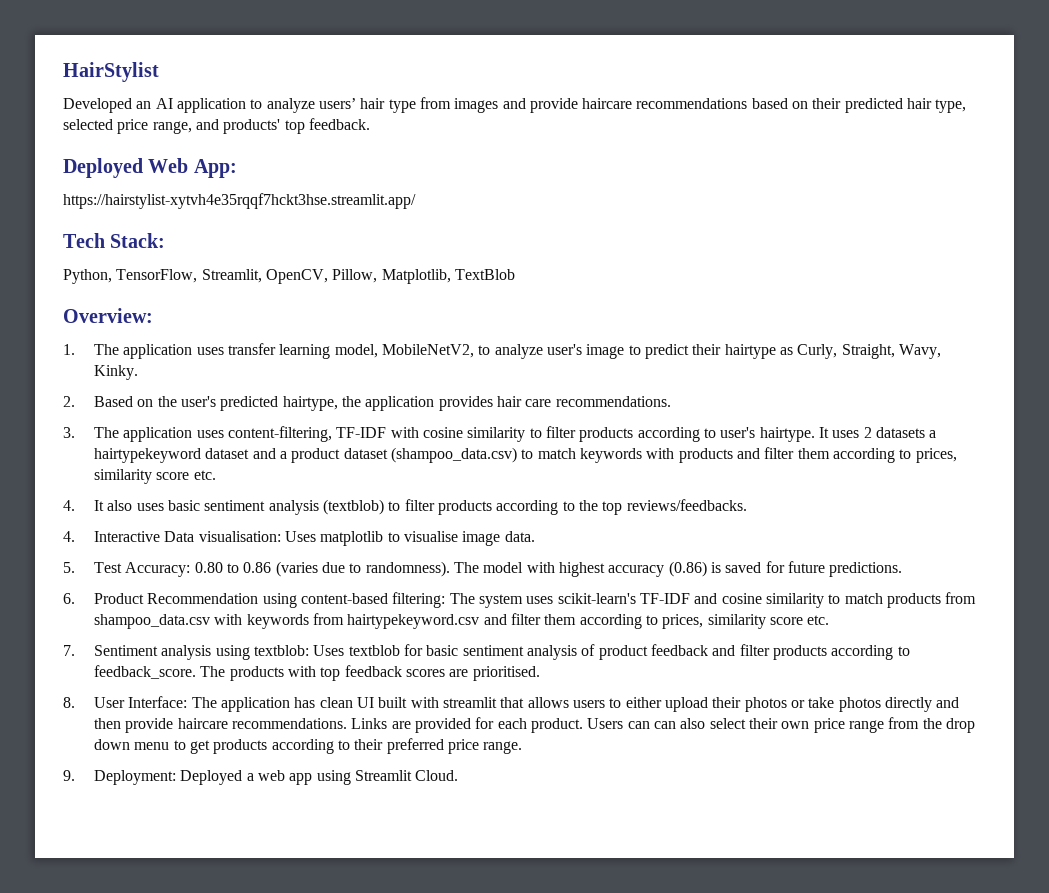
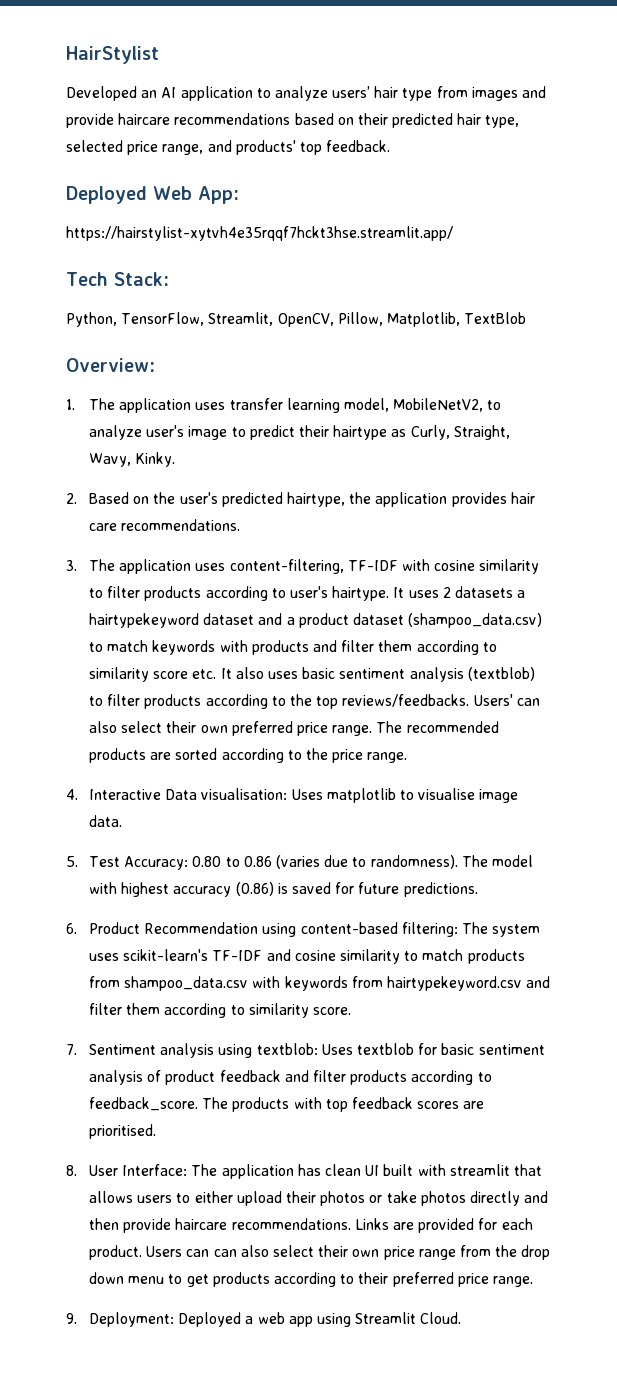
[915,448,957,463] [94,469,216,484] [63,500,75,511] prices, similarity score etc. // 4. -> [89,667,217,682] similarity score etc.
(747, 505) none -> [473,694,540,706] [89,721,499,736] [89,748,408,763] Users' can also select their own preferred price range. The recommended products are sorted according to the price range.
[662,614,830,629] prices, similarity score etc. -> [248,1003,352,1018] similarity score.

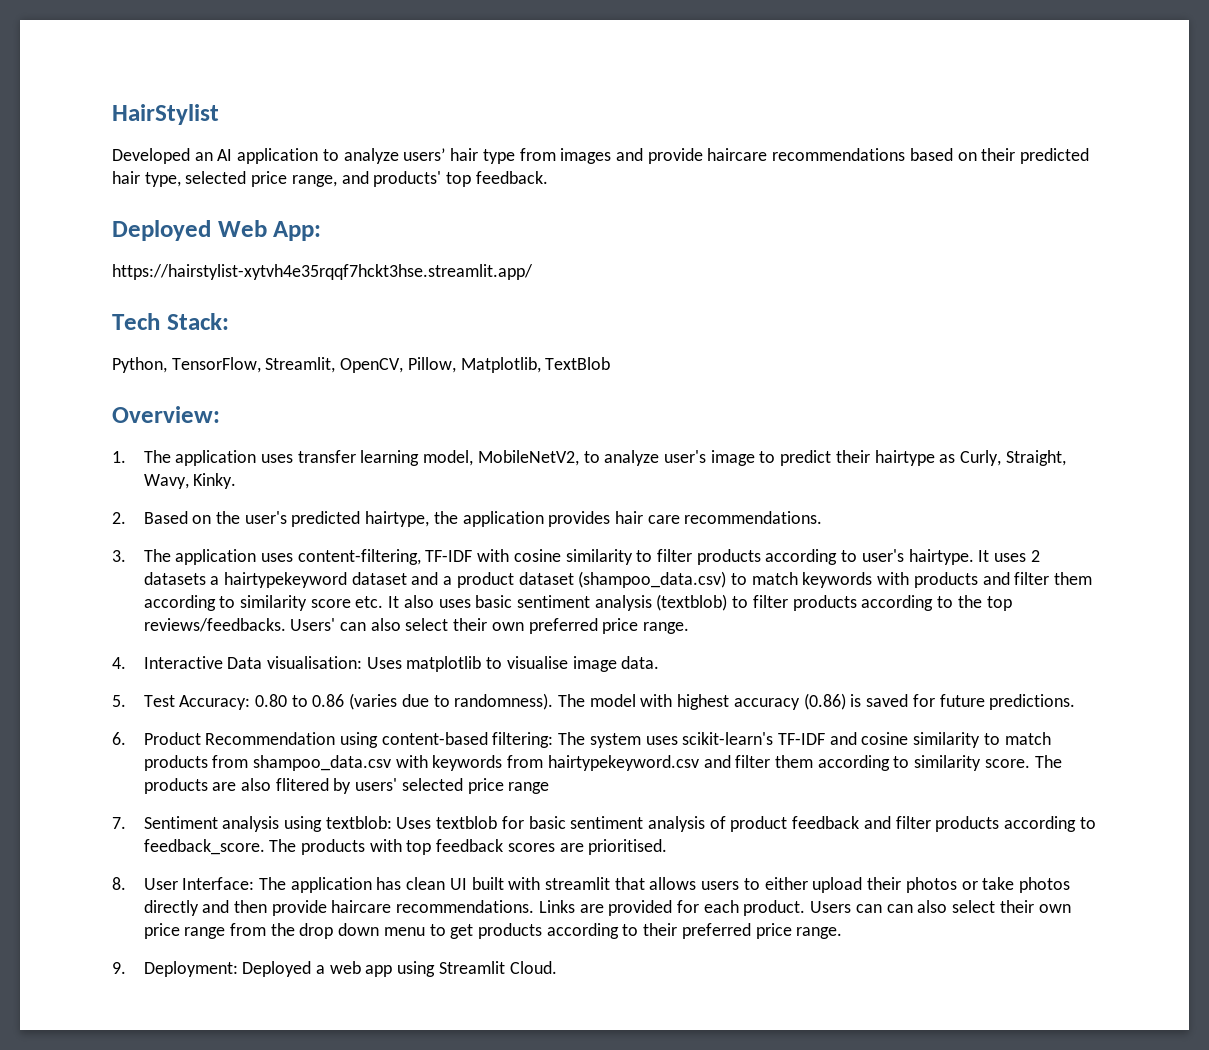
[376,721,499,733] [89,748,408,763] The recommended products are sorted according to the price range. -> (690, 628) none
(352, 1011) none -> [1034,755,1062,768] [143,778,550,794] The products are also flitered by users' selected price range

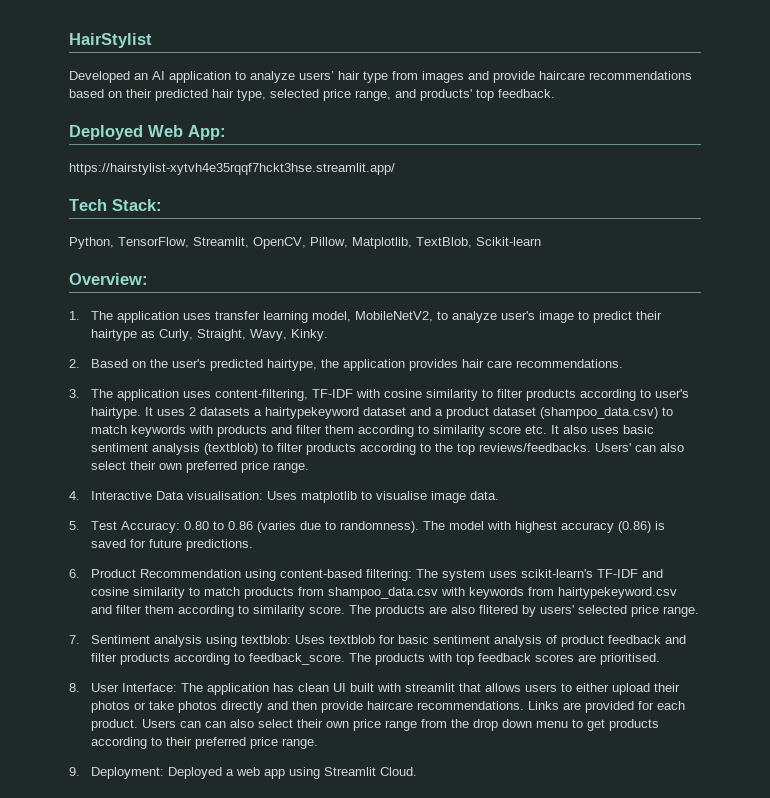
[545,357,611,370] TextBlob -> [416,237,541,248] TextBlob, Scikit-learn
[508,782,550,794] range -> [663,606,700,617] range.

